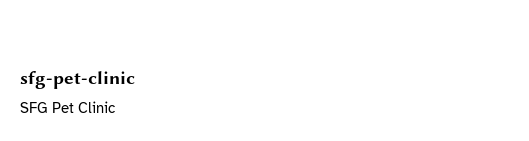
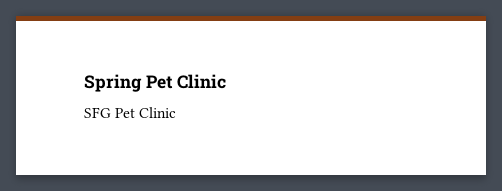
[20,71,135,89] sfg-pet-clinic -> [84,74,227,92] Spring Pet Clinic

